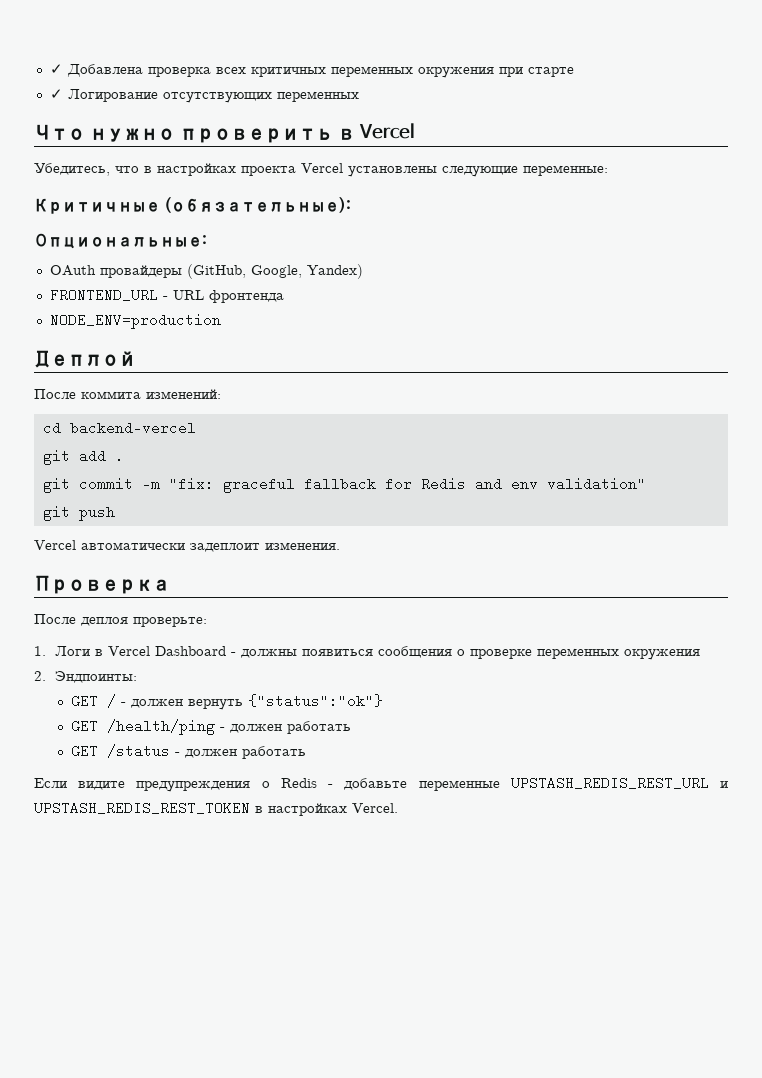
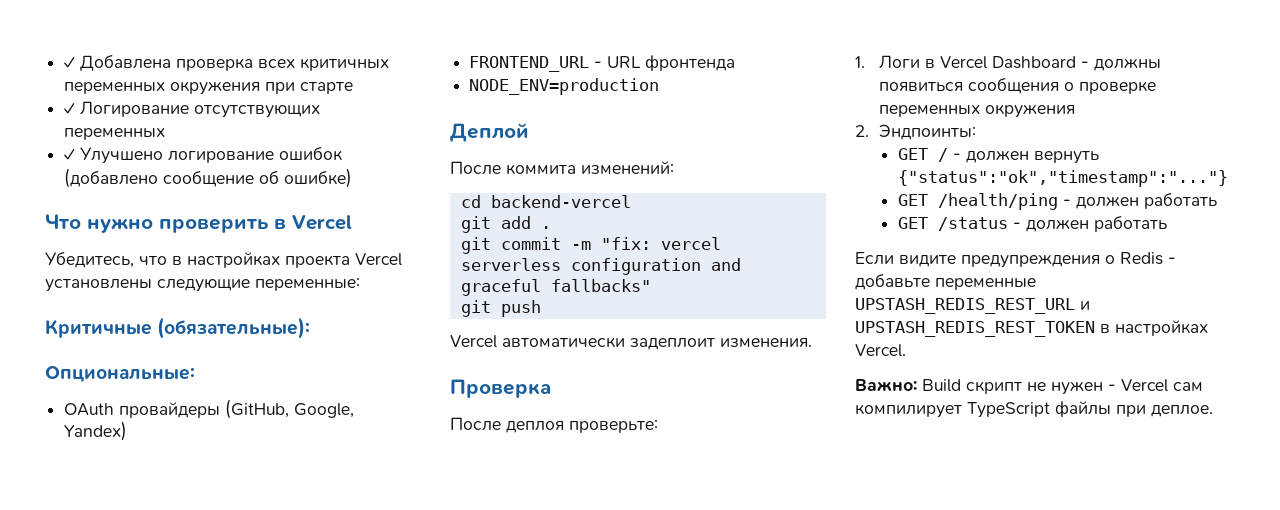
(359, 96) none -> [64,146,344,164] [64,168,353,188] // ✓ Улучшено логирование ошибок (добавлено сообщение об ошибке)
[222,477,646,493] graceful fallback for Redis and env validation" -> [660,237,721,250] [460,258,741,275] [460,279,651,296] vercel serverless configuration and graceful fallbacks"
[247,694,383,708] {"status":"ok"} -> [897,170,1228,187] {"status":"ok","timestamp":"..."}
(398, 808) none -> [855,379,1203,395] [855,401,1213,418] // Важно: Build скрипт не нужен - Vercel сам компилирует TypeScript файлы при деплое.

